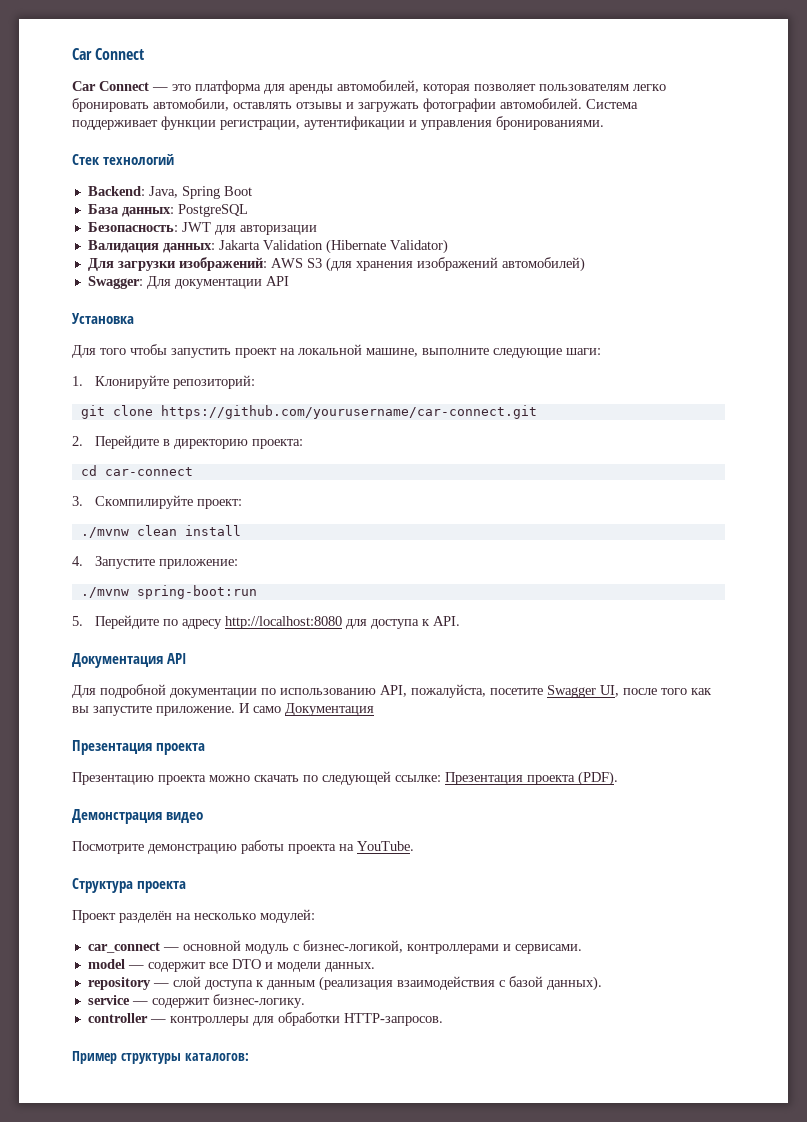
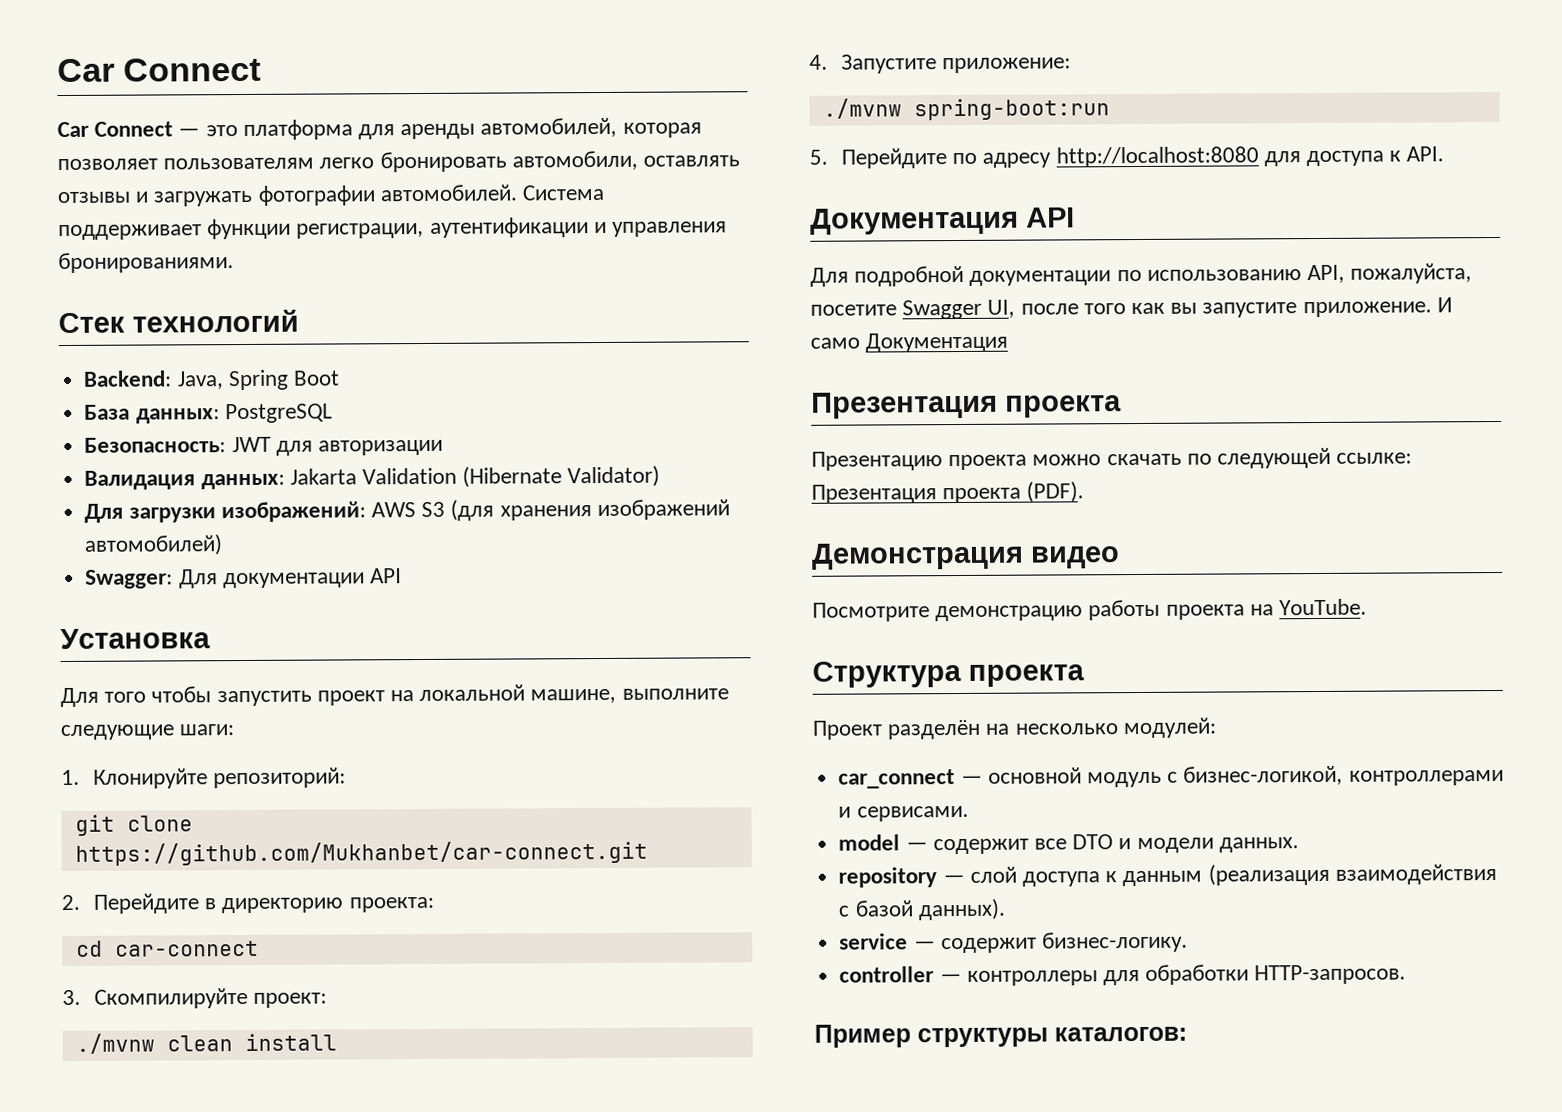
[160,405,537,419] https://github.com/yourusername/car-connect.git -> [74,840,648,866] https://github.com/Mukhanbet/car-connect.git

